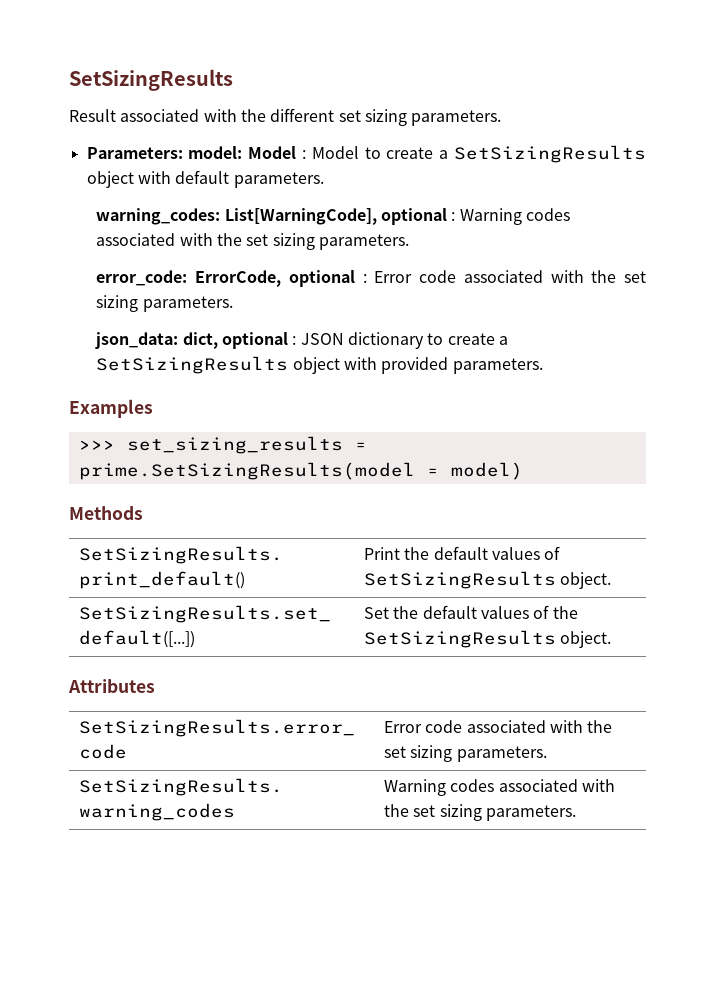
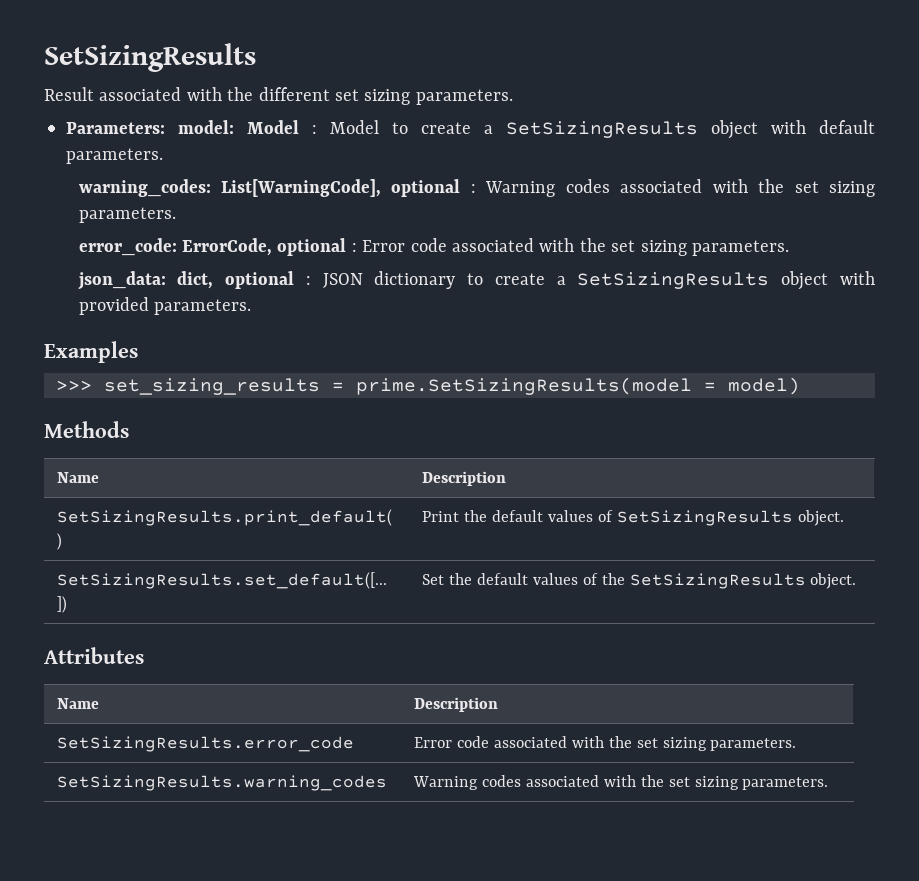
(143, 513) none -> [57,472,100,483] [422,471,507,486] // Name | Description
(155, 686) none -> [57,698,100,709] [414,697,499,712] // Name | Description

